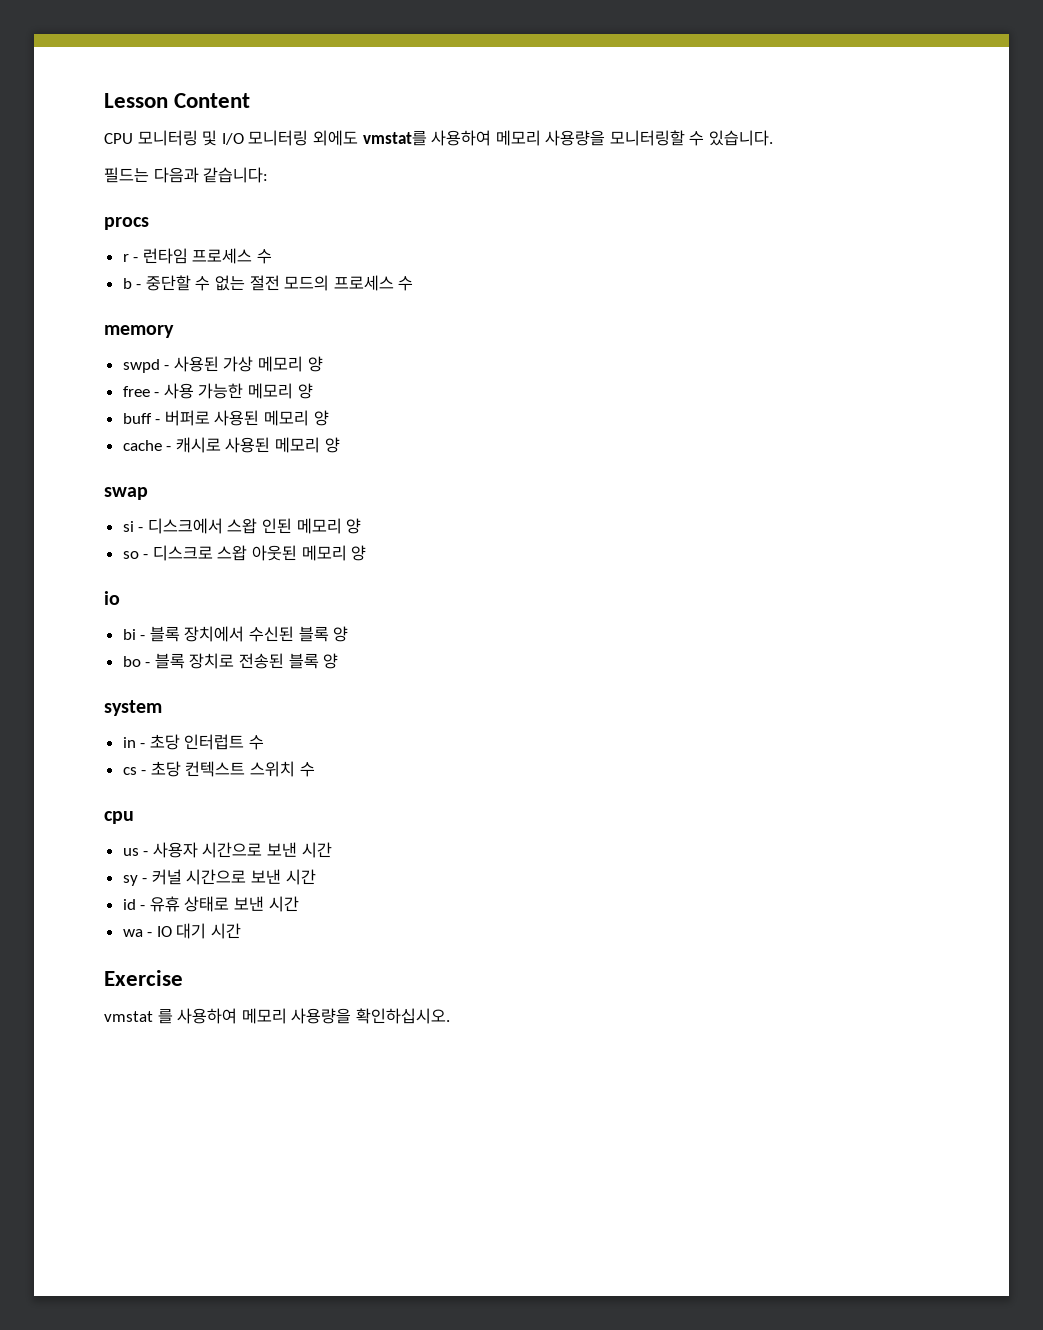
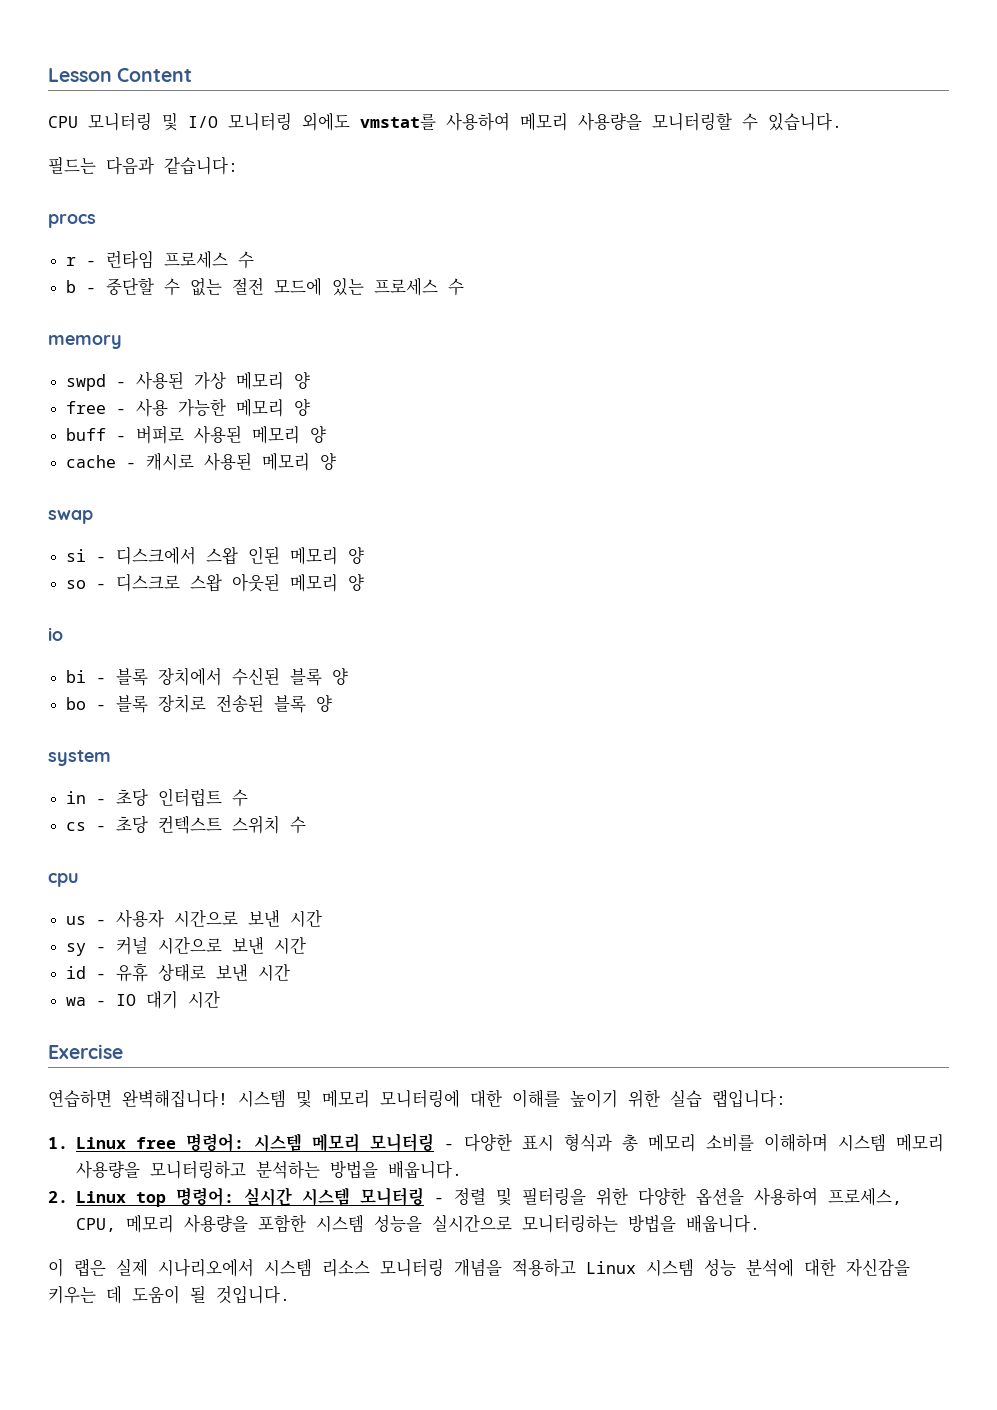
[284,275,330,291] 모드의 -> [274,278,365,296] 모드에 있는
[104,1008,450,1024] vmstat 를 사용하여 메모리 사용량을 확인하십시오. -> [48,1089,786,1108] [48,1133,945,1152] [76,1160,463,1179] [48,1187,903,1207] [76,1214,761,1233] [48,1258,910,1277] [48,1285,290,1304] 연습하면 완벽해집니다! 시스템 및 메모리 모니터링에 대한 이해를 높이기 위한 실습 랩입니다: // 1. Linux free 명령어: 시스템 메모리 모니터링 - 다양한 표시 형식과 총 메모리 소비를 이해하며 시스템 메모리 사용량을 모니터링하고 분석하는 방법을 배웁니다. // 2. Linux top 명령어: 실시간 시스템 모니터링 - 정렬 및 필터링을 위한 다양한 옵션을 사용하여 프로세스, CPU, 메모리 사용량을 포함한 시스템 성능을 실시간으로 모니터링하는 방법을 배웁니다. // 이 랩은 실제 시나리오에서 시스템 리소스 모니터링 개념을 적용하고 Linux 시스템 성능 분석에 대한 자신감을 키우는 데 도움이 될 것입니다.

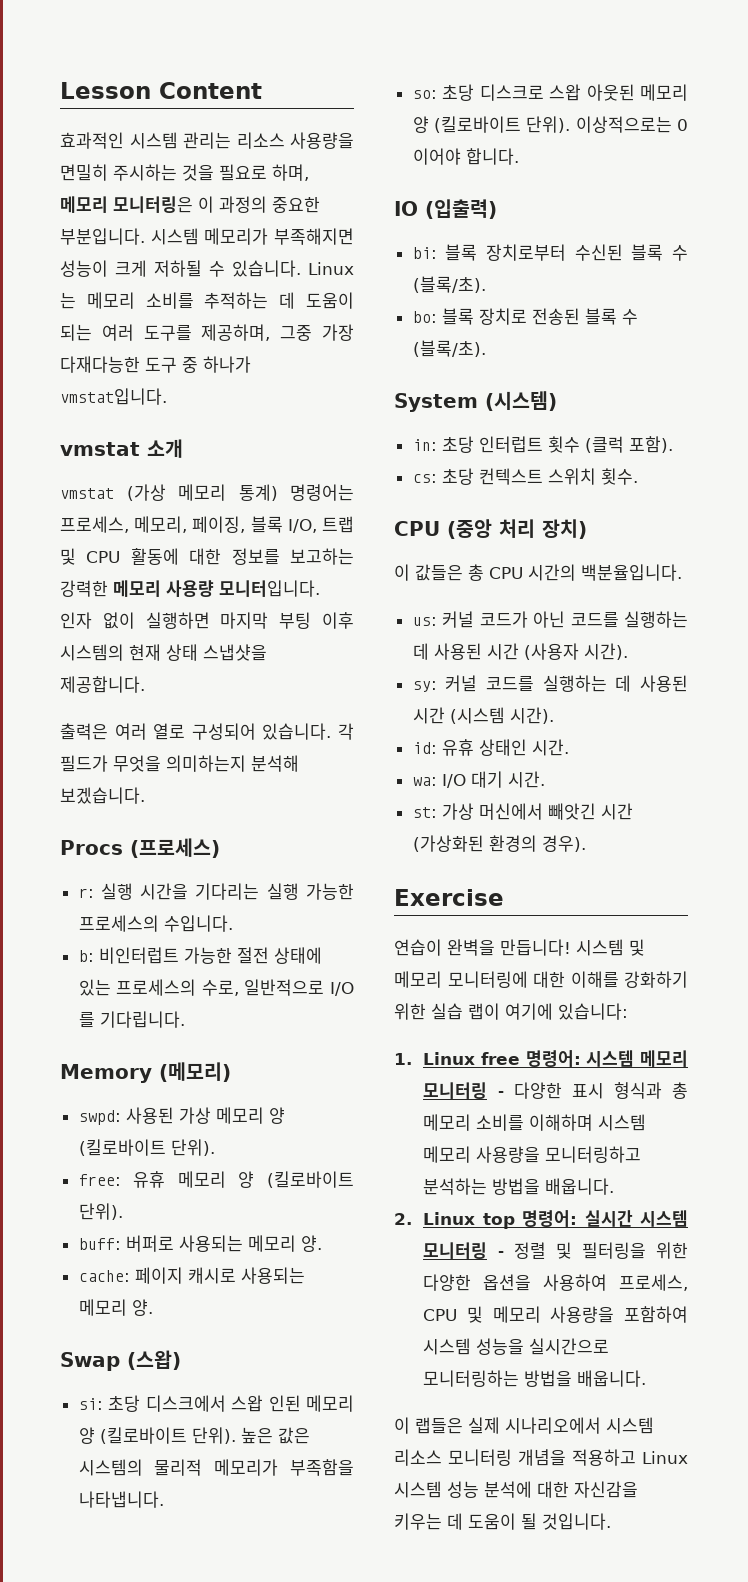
[48,112,842,131] [48,156,238,175] [48,214,96,228] [66,250,255,269] [66,277,465,296] [48,335,122,349] [66,371,311,391] [66,398,311,417] [66,425,327,444] [66,452,337,471] [48,510,93,524] [66,549,107,562] CPU 모니터링 및 I/O 모니터링 외에도 vmstat를 사용하여 메모리 사용량을 모니터링할 수 있습니다. // 필드는 다음과 같습니다: // procs // r - 런타임 프로세스 수 // b - 중단할 수 없는 절전 모드에 있는 프로세스 수 // memory // swpd - 사용된 가상 메모리 양 // free - 사용 가능한 메모리 양 // buff - 버퍼로 사용된 메모리 양 // cache - 캐시로 사용된 메모리 양 // swap // si - -> [60,132,354,149] [60,164,309,181] [60,196,320,213] [60,228,354,245] [60,260,354,277] [60,292,354,309] [60,324,354,341] [60,356,251,373] [60,388,167,405] [60,439,183,458] [60,484,354,501] [60,516,354,533] [60,548,354,565] [60,580,320,597] [60,612,354,629] [60,644,267,661] [60,676,145,693] [60,723,354,740] [60,755,299,772] [60,787,145,804] [60,838,220,858] [78,883,354,900] [78,915,233,932] [78,947,322,964] [78,979,354,996] [78,1011,185,1028] [60,1062,231,1083] [78,1107,285,1125] [78,1139,215,1156] [78,1171,354,1188] [78,1203,123,1220] [78,1235,322,1252] [78,1267,305,1284] [78,1299,153,1316] [60,1350,181,1371] [78,1395,141,1412] 효과적인 시스템 관리는 리소스 사용량을 면밀히 주시하는 것을 필요로 하며, 메모리 모니터링은 이 과정의 중요한 부분입니다. 시스템 메모리가 부족해지면 성능이 크게 저하될 수 있습니다. Linux 는 메모리 소비를 추적하는 데 도움이 되는 여러 도구를 제공하며, 그중 가장 다재다능한 도구 중 하나가 vmstat입니다. // vmstat 소개 // vmstat (가상 메모리 통계) 명령어는 프로세스, 메모리, 페이징, 블록 I/O, 트랩 및 CPU 활동에 대한 정보를 보고하는 강력한 메모리 사용량 모니터입니다. 인자 없이 실행하면 마지막 부팅 이후 시스템의 현재 상태 스냅샷을 제공합니다. // 출력은 여러 열로 구성되어 있습니다. 각 필드가 무엇을 의미하는지 분석해 보겠습니다. // Procs (프로세스) // r: 실행 시간을 기다리는 실행 가능한 프로세스의 수입니다. // b: 비인터럽트 가능한 절전 상태에 있는 프로세스의 수로, 일반적으로 I/O 를 기다립니다. // Memory (메모리) // swpd: 사용된 가상 메모리 양 (킬로바이트 단위). // free: 유휴 메모리 양 (킬로바이트 단위). // buff: 버퍼로 사용되는 메모리 양. // cache: 페이지 캐시로 사용되는 메모리 양. // Swap (스왑) // si: 초당
[66,580,107,589] // so - -> [99,1427,310,1444] [78,1459,354,1476] [78,1491,164,1508] [412,84,475,101] (킬로바이트 단위). 높은 값은 시스템의 물리적 메모리가 부족함을 나타냅니다. // so: 초당
[48,627,63,641] [66,667,349,686] [66,694,333,713] [48,750,111,766] [66,788,249,807] [66,815,307,834] [48,873,79,887] [66,909,323,928] [66,936,307,956] [66,963,291,982] [66,990,221,1009] [48,1044,123,1059] [48,1089,228,1108] // io // bi - 블록 장치에서 수신된 블록 양 // bo - 블록 장치로 전송된 블록 양 // system // in - 초당 인터럽트 수 // cs - 초당 컨텍스트 스위치 수 // cpu // us - 사용자 시간으로 보낸 시간 // sy - 커널 시간으로 보낸 시간 // id - 유휴 상태로 보낸 시간 // wa - IO 대기 시간 // Exercise // 연습하면 완벽해집니다! -> [434,116,688,133] [412,148,519,165] [394,199,497,219] [412,244,688,261] [412,276,486,293] [412,308,638,325] [412,340,486,357] [394,391,557,412] [412,436,673,453] [412,468,638,485] [394,519,587,539] [394,564,682,581] [412,611,688,628] [412,643,628,660] [412,675,688,692] [412,707,554,724] [412,739,569,756] [412,771,545,788] [412,803,633,820] [412,835,586,852] [394,889,504,906] [394,939,571,956] (킬로바이트 단위). 이상적으로는 0 이어야 합니다. // IO (입출력) // bi: 블록 장치로부터 수신된 블록 수 (블록/초). // bo: 블록 장치로 전송된 블록 수 (블록/초). // System (시스템) // in: 초당 인터럽트 횟수 (클럭 포함). // cs: 초당 컨텍스트 스위치 횟수. // CPU (중앙 처리 장치) // 이 값들은 총 CPU 시간의 백분율입니다. // us: 커널 코드가 아닌 코드를 실행하는 데 사용된 시간 (사용자 시간). // sy: 커널 코드를 실행하는 데 사용된 시간 (시스템 시간). // id: 유휴 상태인 시간. // wa: I/O 대기 시간. // st: 가상 머신에서 빼앗긴 시간 (가상화된 환경의 경우). // Exercise // 연습이 완벽을 만듭니다!
[570,1089,618,1108] 높이기 -> [624,971,688,988] 강화하기
[712,1090,786,1108] 랩입니다: -> [468,1003,628,1020] 랩이 여기에 있습니다:
[76,1214,307,1233] CPU, 메모리 사용량을 포함한 -> [423,1306,688,1323] CPU 및 메모리 사용량을 포함하여
[74,1259,106,1277] 랩은 -> [415,1417,463,1434] 랩들은

